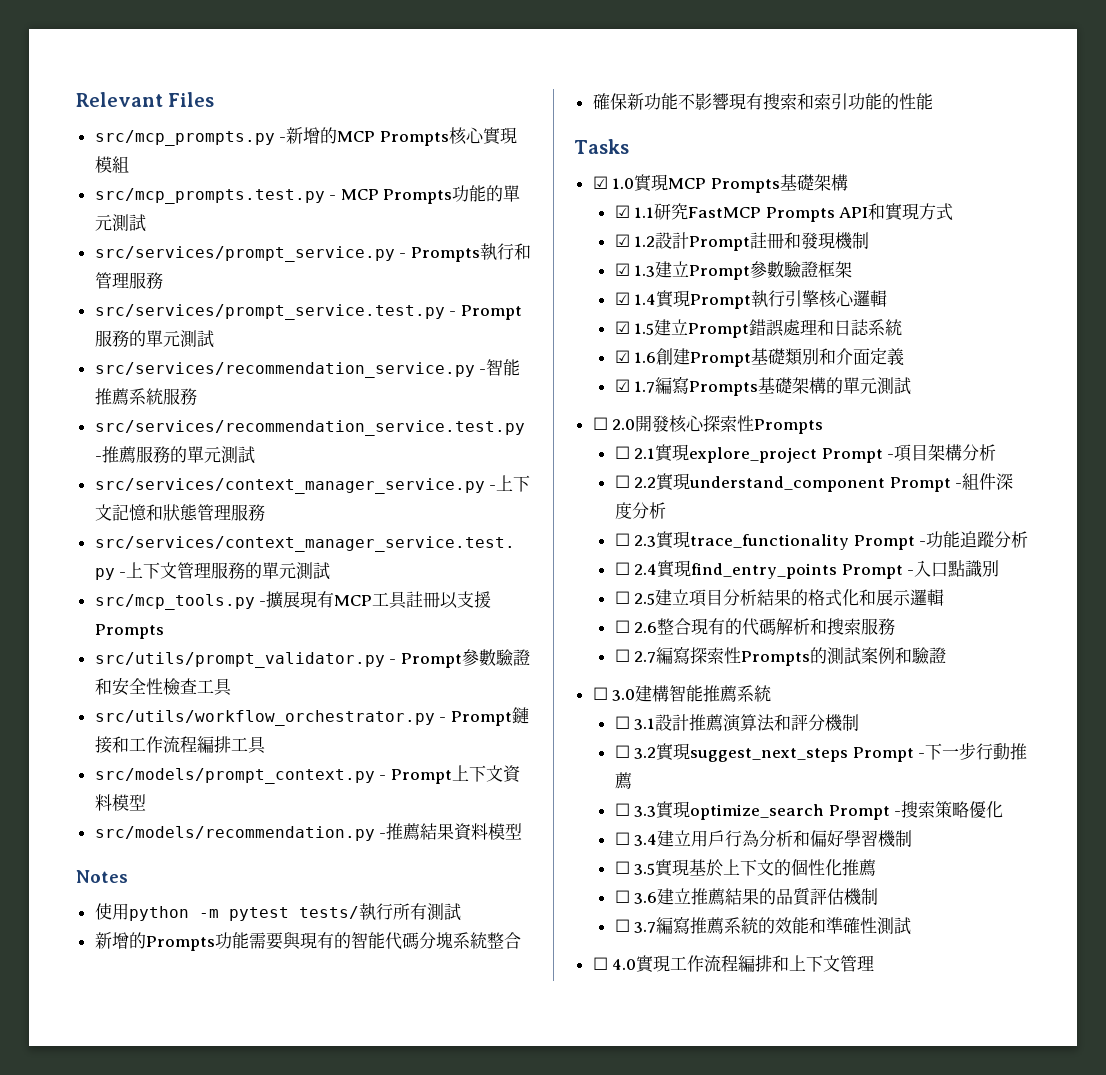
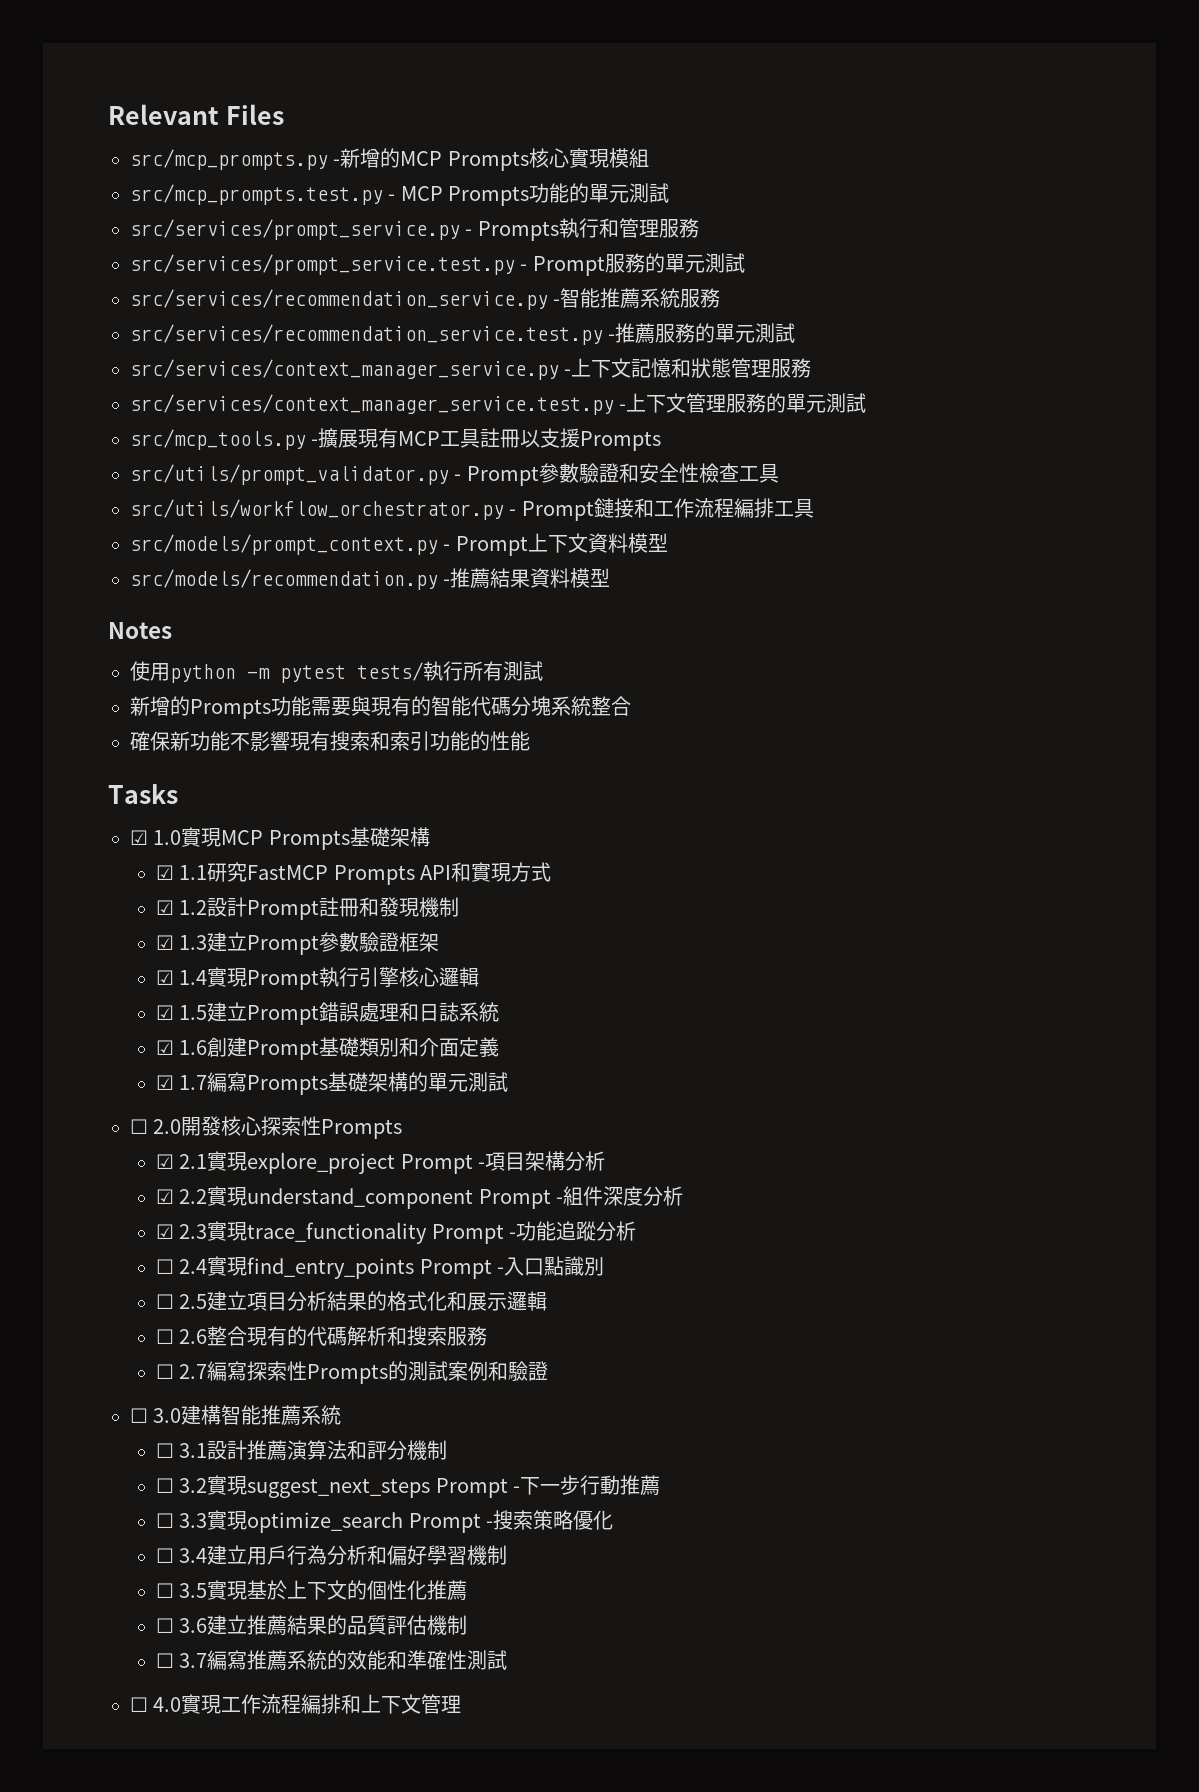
[614,446,630,459] ☐ -> [155,1154,174,1169] ☑
[614,475,630,488] ☐ -> [155,1189,174,1204] ☑
[614,533,630,546] ☐ -> [155,1224,174,1239] ☑

